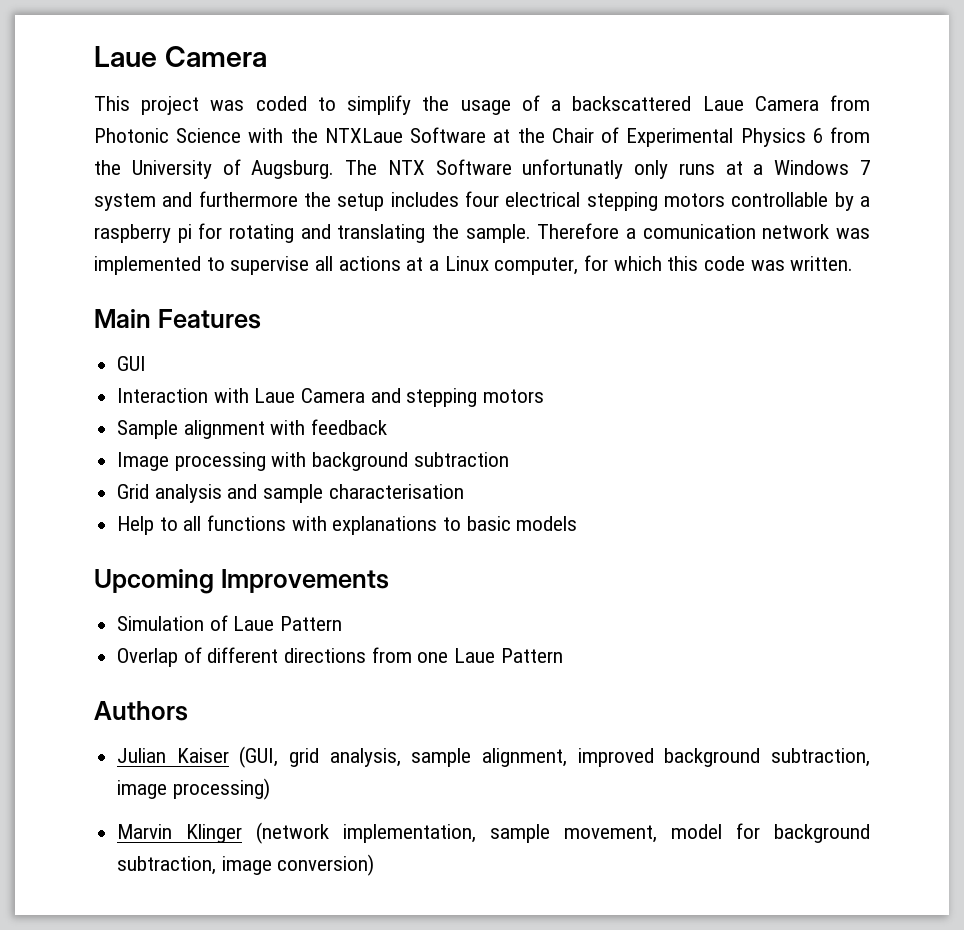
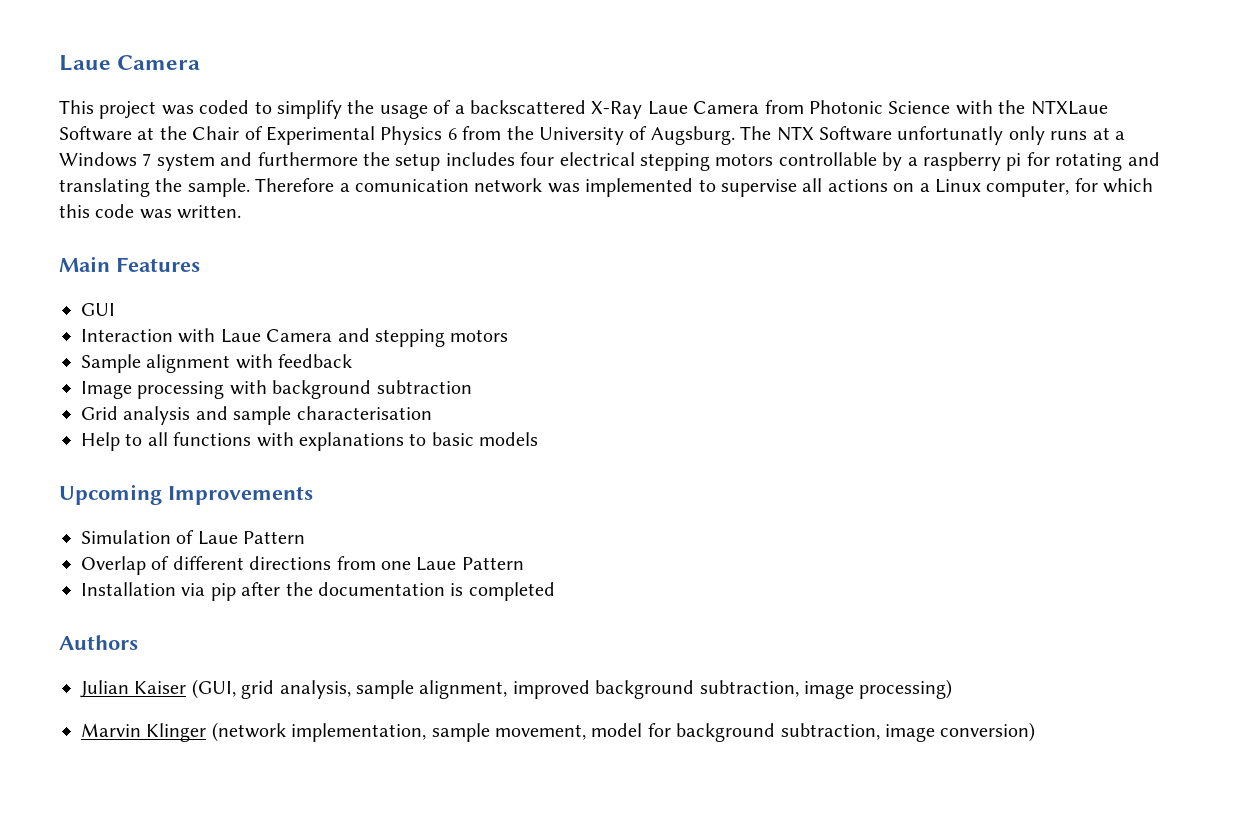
(692, 103) none -> [591,101,643,119] X-Ray
[406,257,424,271] at -> [893,183,915,192] on
(563, 655) none -> [81,582,555,601] // Installation via pip after the documentation is completed

